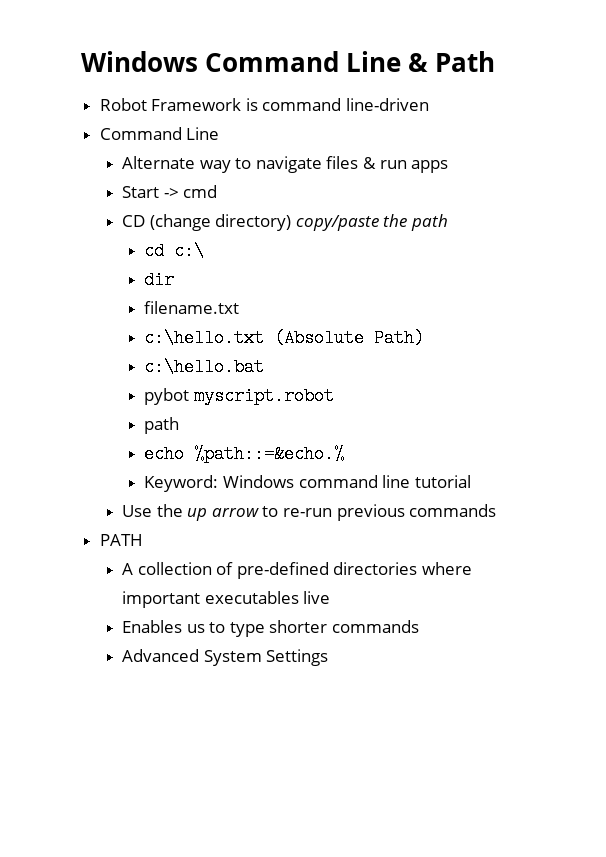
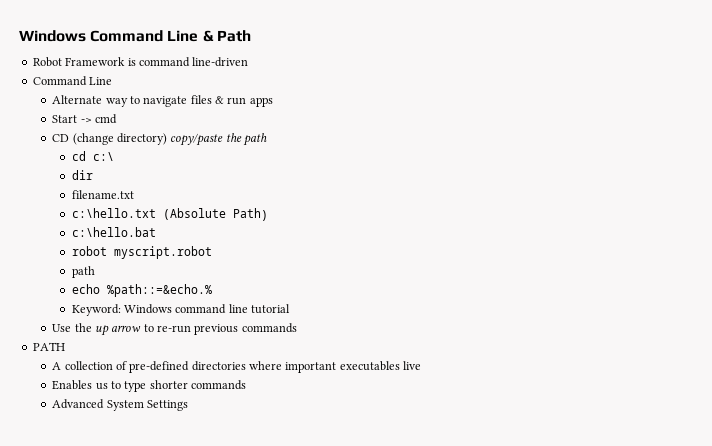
[144,388,190,405] pybot -> [71,246,107,256] robot

